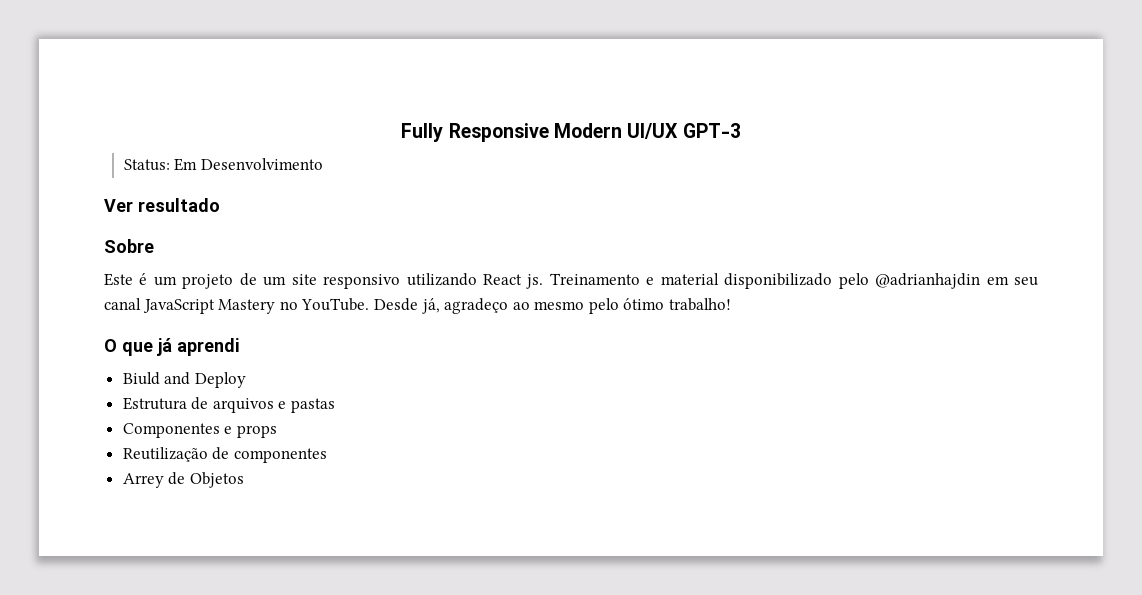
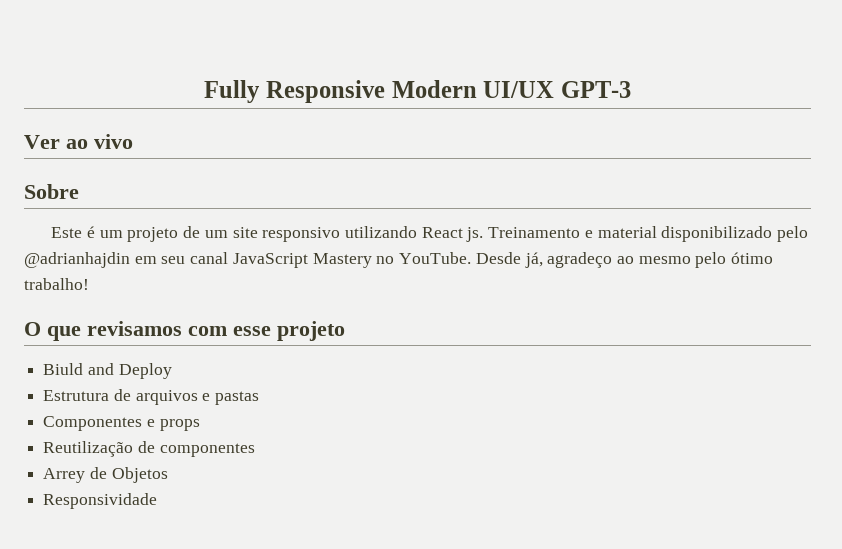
[123,158,323,171] // Status: Em Desenvolvimento -> (631, 89) none
[138,198,220,212] resultado -> [66,134,133,149] ao vivo
[157,338,239,356] já aprendi -> [87,321,345,341] revisamos com esse projeto
(244, 480) none -> [43,493,158,509] // Responsividade

